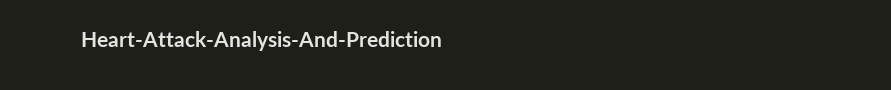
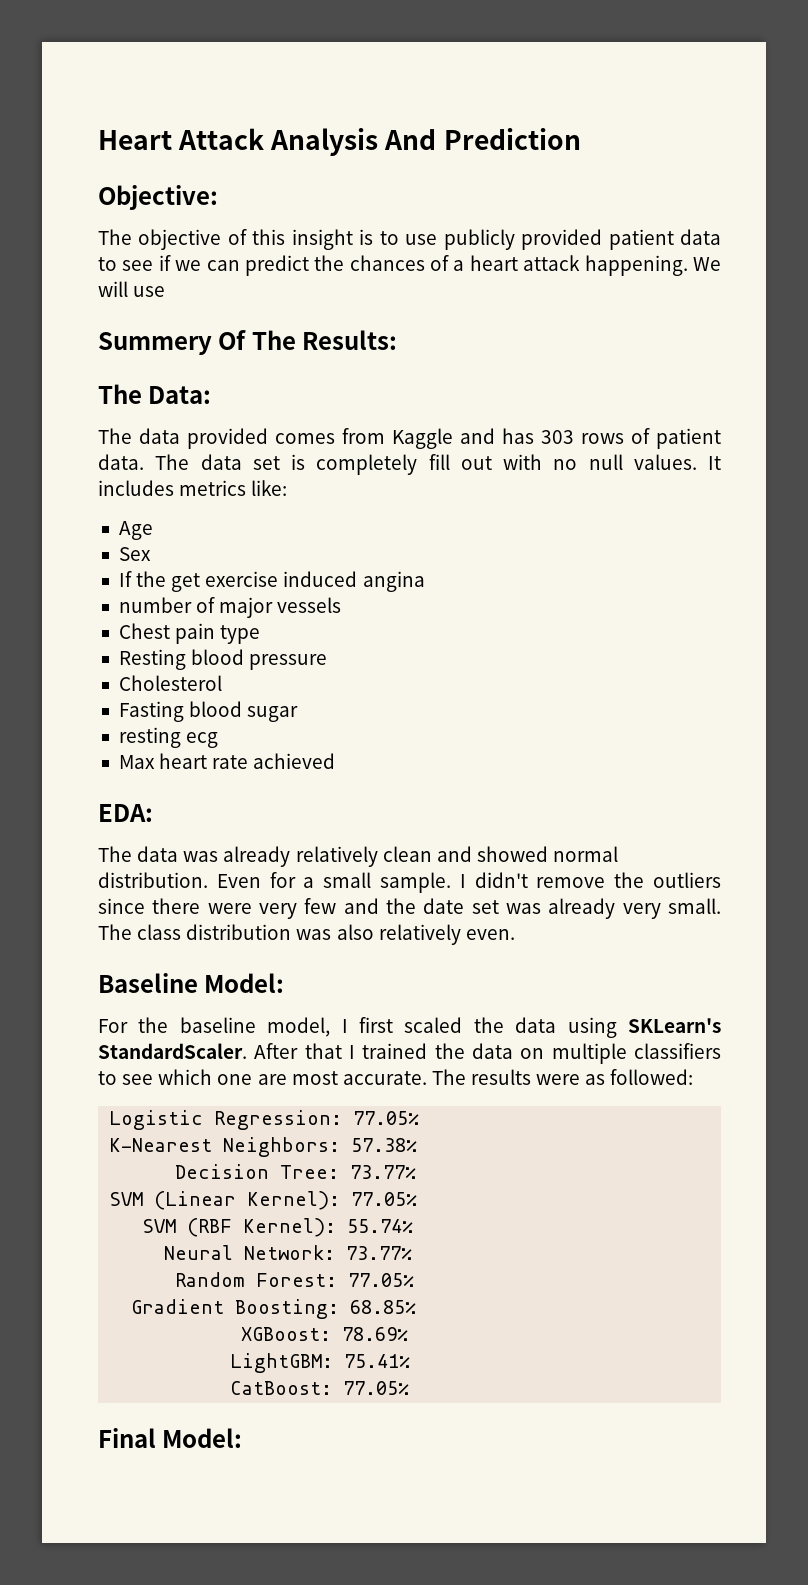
[81,31,442,51] Heart-Attack-Analysis-And-Prediction -> [98,128,581,156] [98,185,218,210] [98,229,721,250] [98,255,721,276] [98,281,166,297] [98,330,398,355] [98,384,212,404] [98,428,721,449] [98,454,721,475] [98,480,288,496] [118,521,153,540] [118,547,151,561] [118,571,425,592] [118,597,342,618] [118,623,261,644] [118,649,328,670] [118,675,222,691] [118,701,299,722] [118,727,219,748] [118,753,336,769] [98,804,153,822] [98,846,619,867] [98,872,721,893] [98,898,721,919] [98,924,515,945] [98,973,285,993] [98,1017,721,1038] [98,1043,721,1064] [98,1069,694,1085] [109,1110,420,1130] [109,1137,418,1157] [175,1164,417,1179] [109,1191,418,1210] [142,1218,414,1237] [164,1245,413,1260] [175,1272,415,1287] [131,1299,417,1319] [241,1327,409,1341] [230,1353,411,1373] [230,1381,410,1395] [98,1428,243,1448] Heart Attack Analysis And Prediction // Objective: // The objective of this insight is to use publicly provided patient data to see if we can predict the chances of a heart attack happening. We will use // Summery Of The Results: // The Data: // The data provided comes from Kaggle and has 303 rows of patient data. The data set is completely fill out with no null values. It includes metrics like: // Age // Sex // If the get exercise induced angina // number of major vessels // Chest pain type // Resting blood pressure // Cholesterol // Fasting blood sugar // resting ecg // Max heart rate achieved // EDA: // The data was already relatively clean and showed normal distribution. Even for a small sample. I didn't remove the outliers since there were very few and the date set was already very small. The class distribution was also relatively even. // Baseline Model: // For the baseline model, I first scaled the data using SKLearn's StandardScaler. After that I trained the data on multiple classifiers to see which one are most accurate. The results were as followed: // Logistic Regression: 77.05% // K-Nearest Neighbors: 57.38% // Decision Tree: 73.77% // SVM (Linear Kernel): 77.05% // SVM (RBF Kernel): 55.74% // Neural Network: 73.77% // Random Forest: 77.05% // Gradient Boosting: 68.85% // XGBoost: 78.69% // LightGBM: 75.41% // CatBoost: 77.05% // Final Model:

